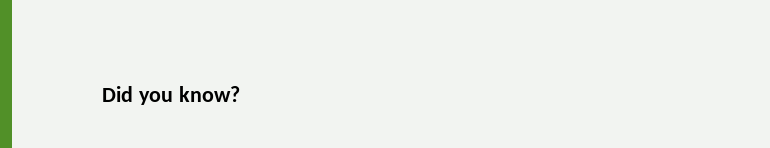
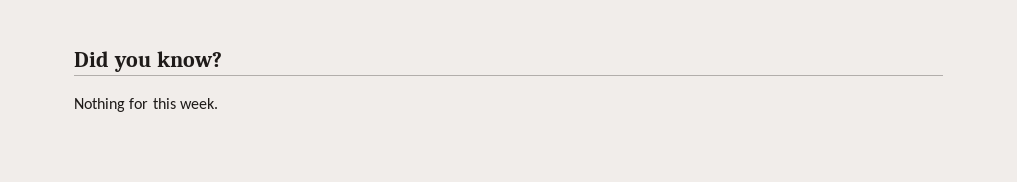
(240, 94) none -> [74,98,218,112] // Nothing for this week.

